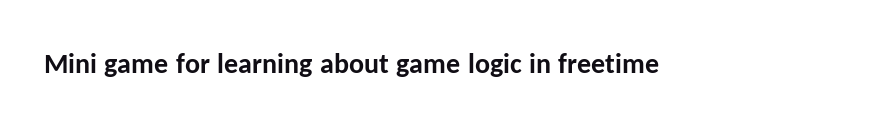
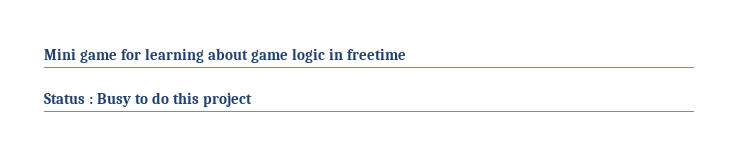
(660, 63) none -> [44,92,253,107] // Status : Busy to do this project

